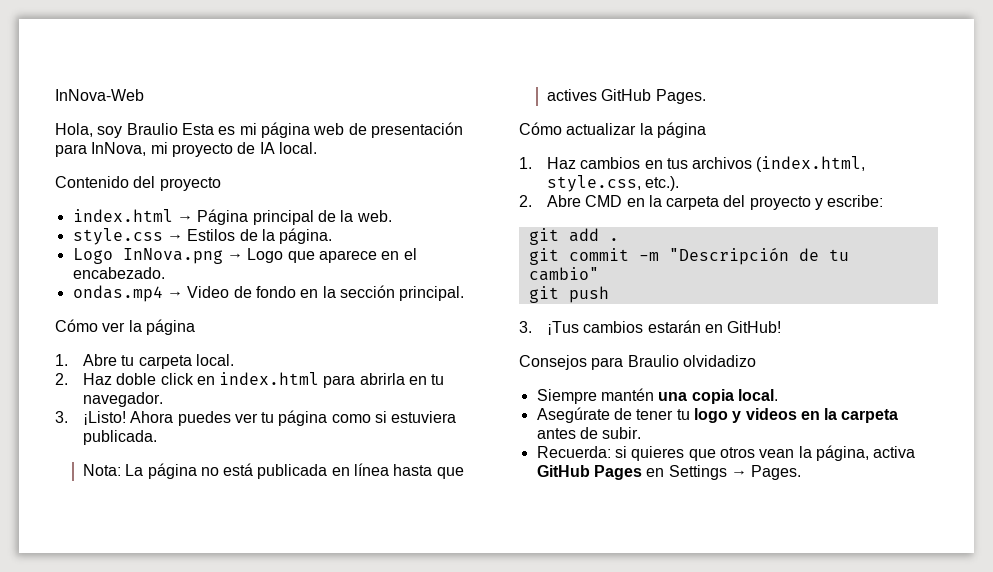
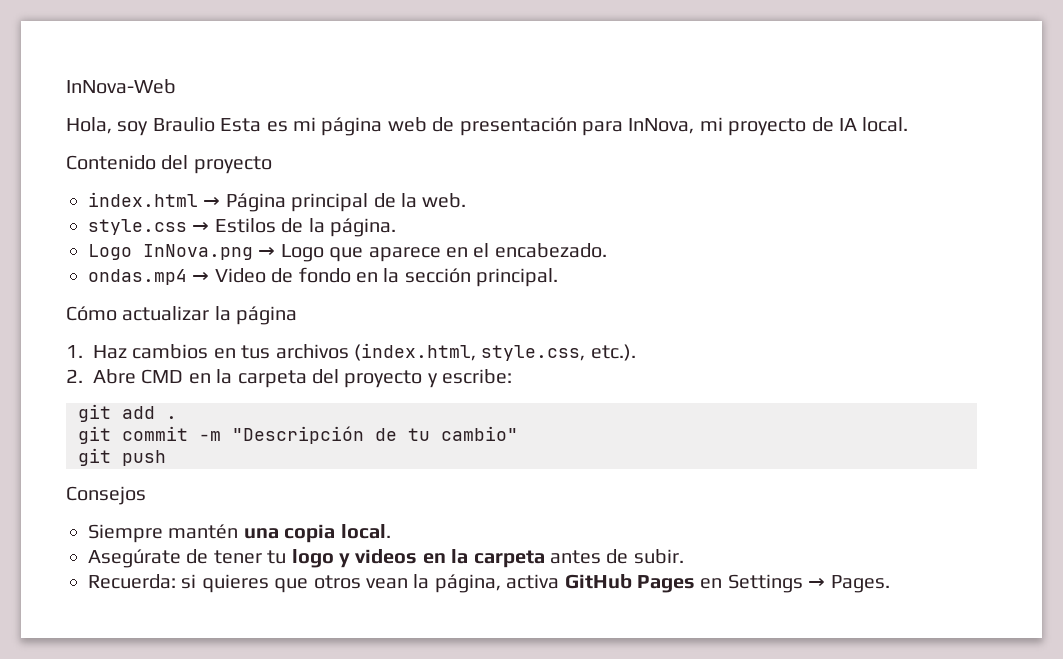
[55,319,195,335] [55,354,234,369] [55,372,445,388] [82,392,163,407] [55,410,457,426] [82,430,157,445] [82,463,464,479] [546,89,706,104] // Cómo ver la página // 1. Abre tu carpeta local. // 2. Haz doble click en index.html para abrirla en tu navegador. // 3. ¡Listo! Ahora puedes ver tu página como si estuviera publicada. // Nota: La página no está publicada en línea hasta que actives GitHub Pages. -> (559, 277) none
[519,320,782,335] [519,355,756,370] 3. ¡Tus cambios estarán en GitHub! // Consejos para Braulio olvidadizo -> [66,486,146,505] Consejos

